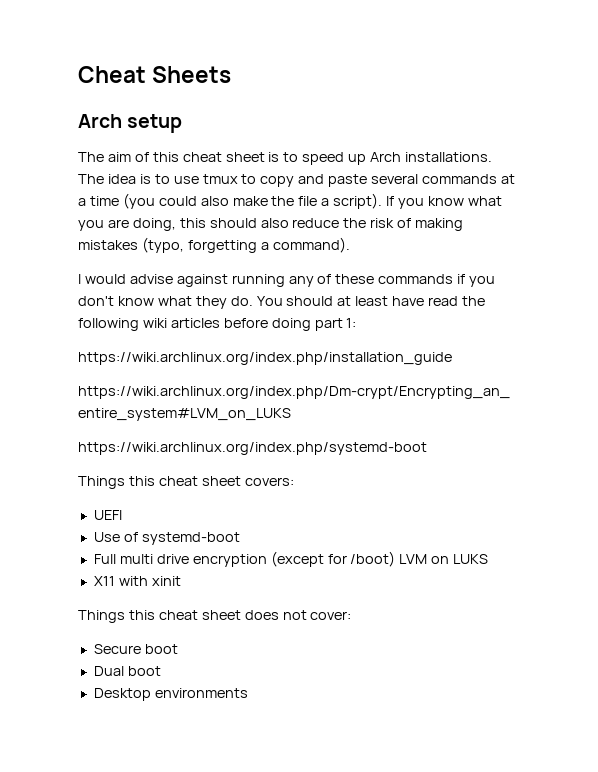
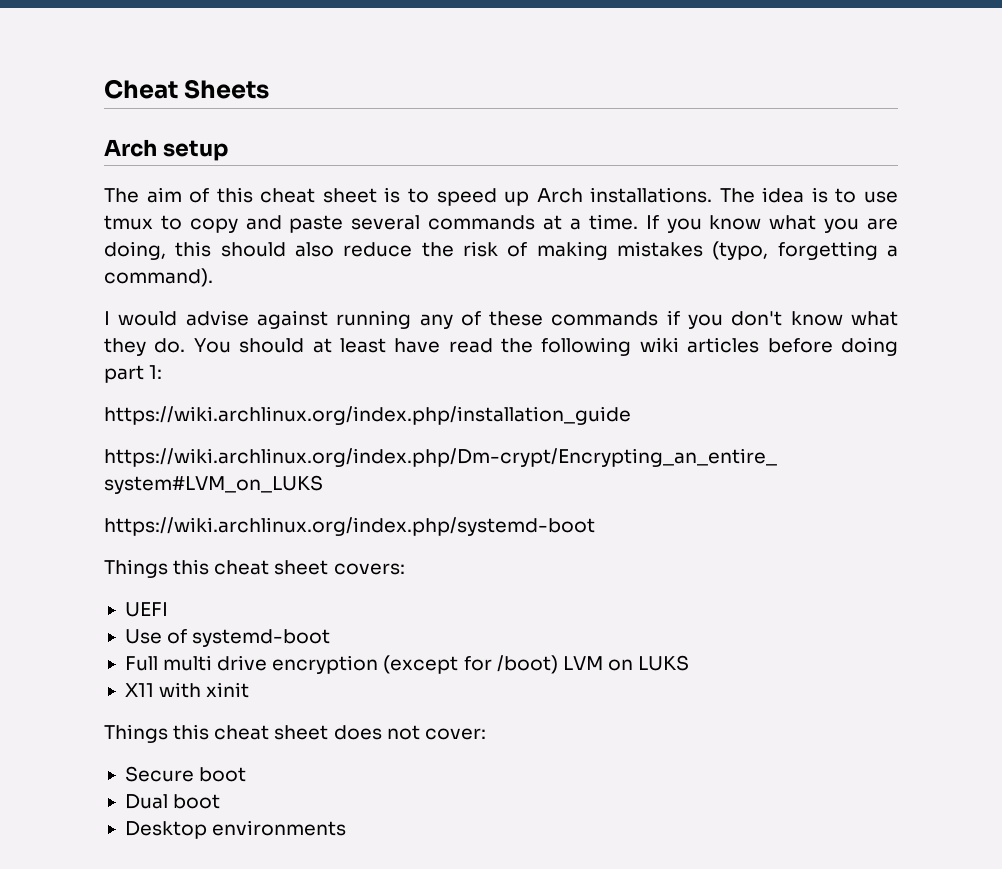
[89,193,383,209] time (you could also make the file a script). -> [588,214,638,230] time.

